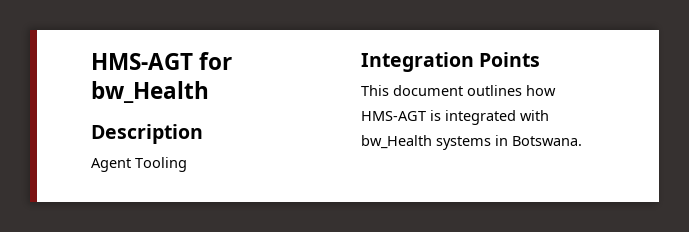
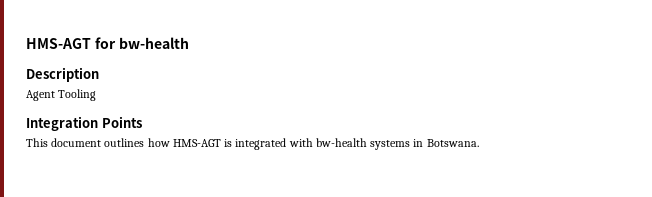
[91,81,209,103] bw_Health -> [118,37,189,49] bw-health
[361,135,432,149] bw_Health -> [315,138,367,147] bw-health

